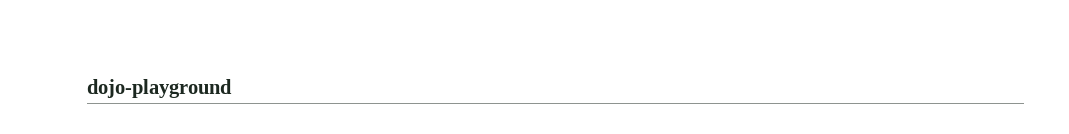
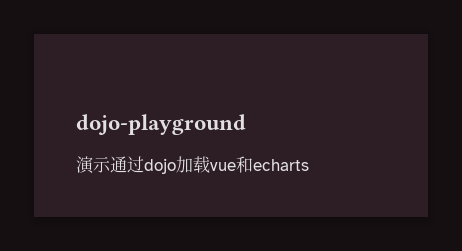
(232, 88) none -> [76,156,309,174] // 演示通过dojo加载vue和echarts

